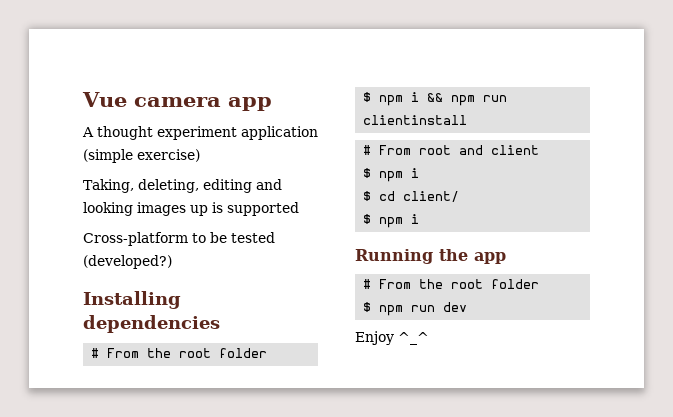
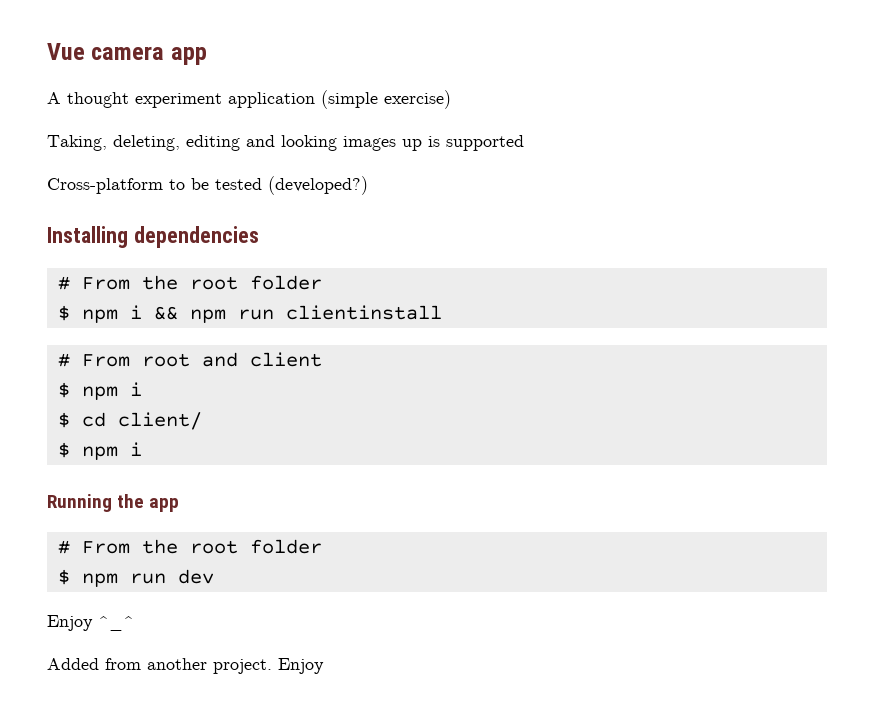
(429, 338) none -> [47,658,324,674] // Added from another project. Enjoy

